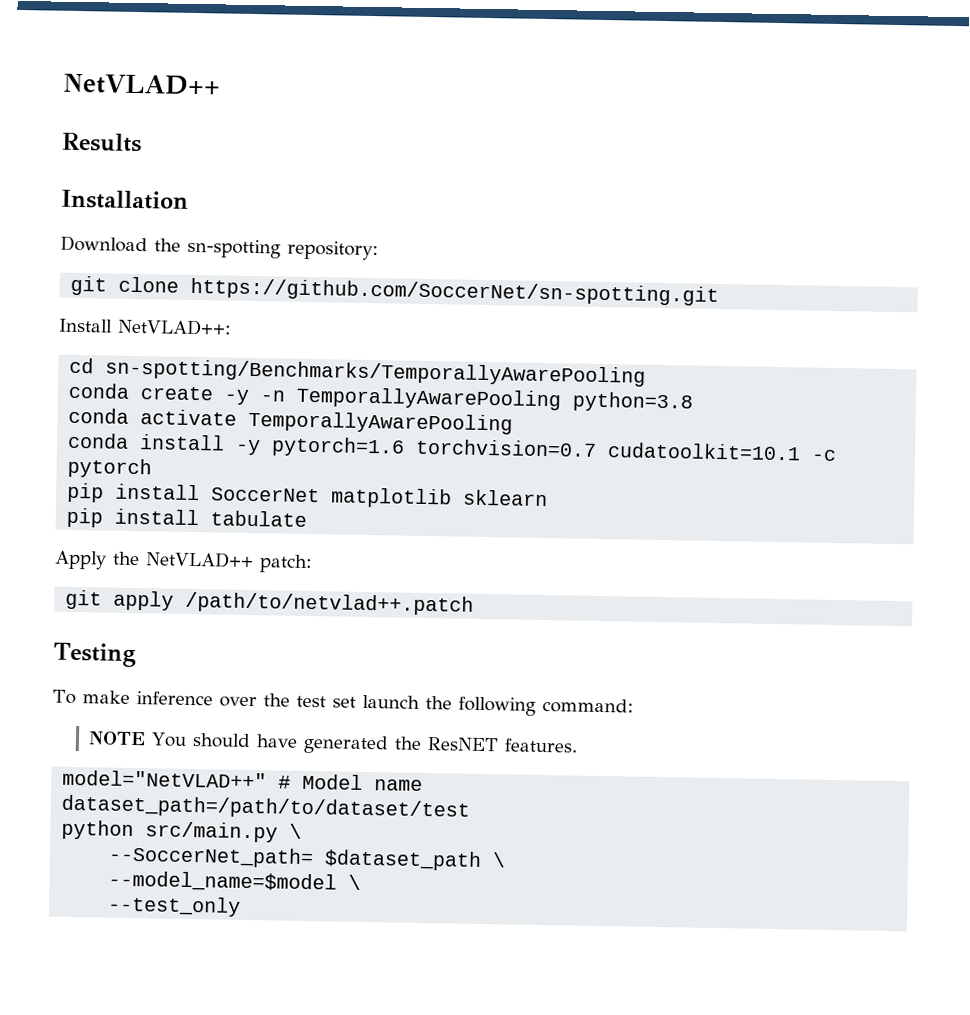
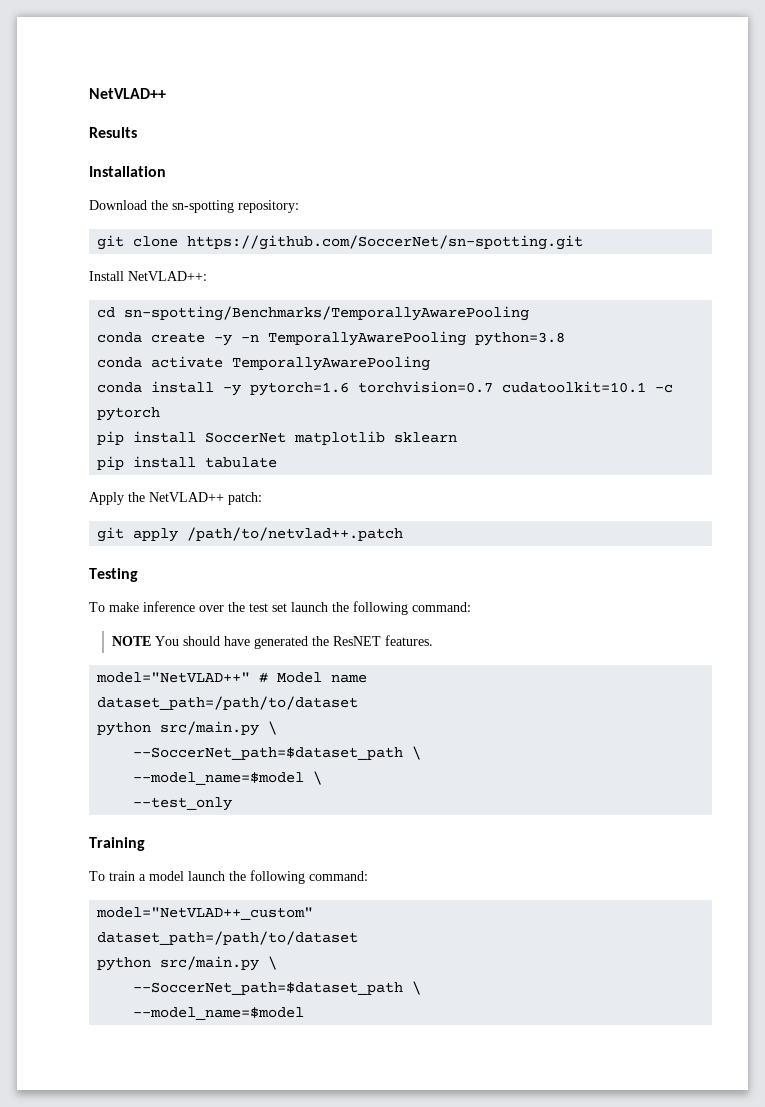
[61,794,471,821] [61,819,303,843] [108,845,483,871] dataset_path=/path/to/dataset/test // python src/main.py \ // --SoccerNet_path= $dataset_path -> [97,696,359,710] [97,721,278,736] [133,747,404,760] dataset_path=/path/to/dataset // python src/main.py \ // --SoccerNet_path=$dataset_path
(242, 906) none -> [89,837,145,851] [89,870,368,884] [96,907,314,920] [97,931,359,945] [97,956,278,971] [133,981,422,995] [133,1007,305,1020] // Training // To train a model launch the following command: // model="NetVLAD++_custom" // dataset_path=/path/to/dataset // python src/main.py \ // --SoccerNet_path=$dataset_path \ // --model_name=$model

